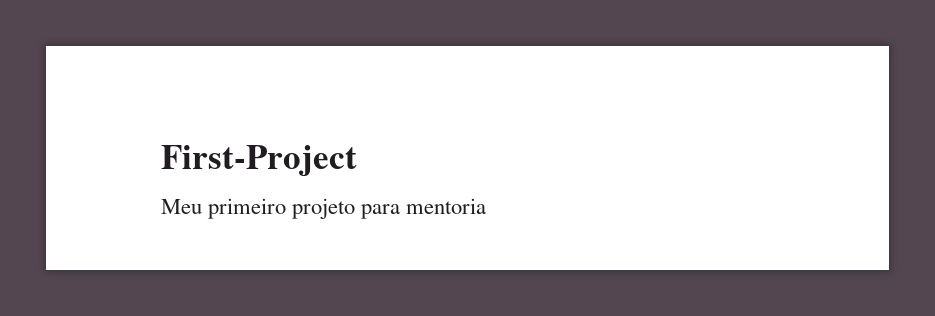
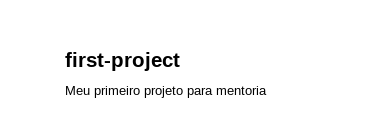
[161,145,357,177] First-Project -> [65,52,180,71] first-project

